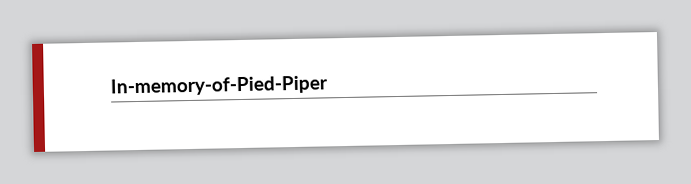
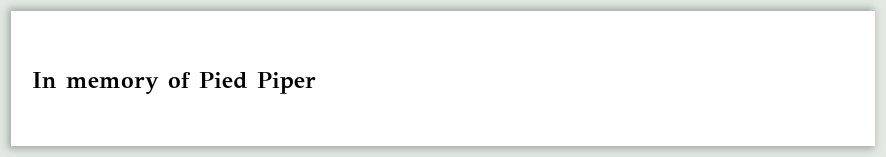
[110,75,329,97] In-memory-of-Pied-Piper -> [32,72,316,94] In memory of Pied Piper

